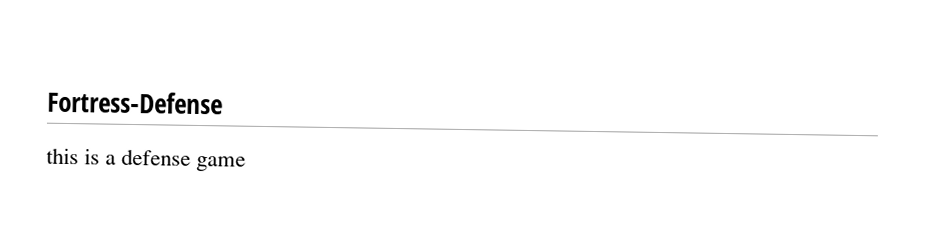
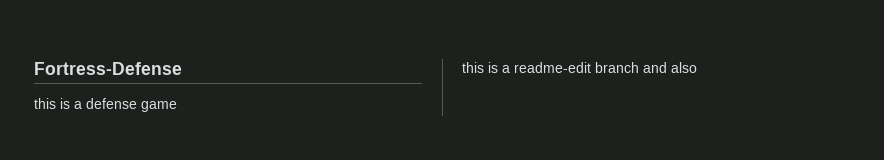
(247, 163) none -> [462,62,697,73] // this is a readme-edit branch and also

